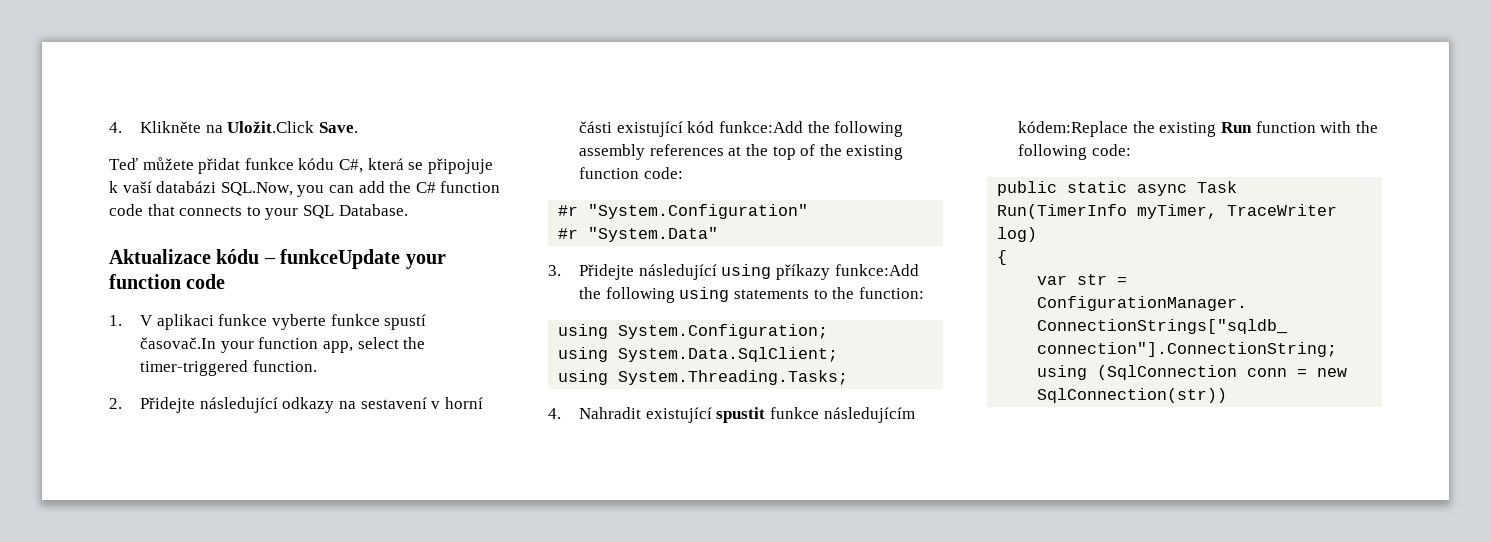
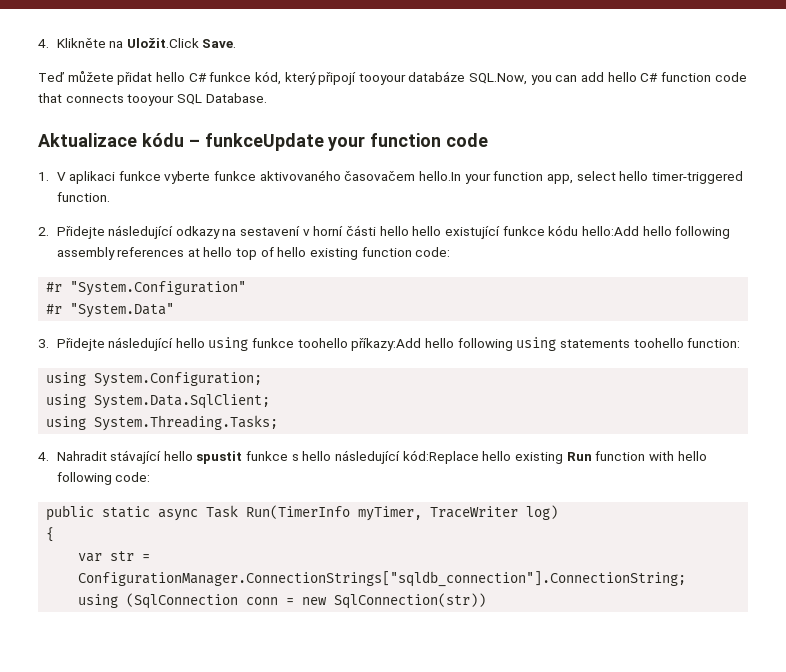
[244,158,493,174] [109,181,217,193] funkce kódu C#, která se připojuje k vaší databázi -> [155,71,466,85] hello C# funkce kód, který připojí tooyour databáze
[389,181,412,193] the -> [607,72,637,82] hello
[246,206,299,220] to your -> [127,94,175,106] tooyour
[384,314,427,330] [140,337,217,349] spustí časovač.In -> [259,170,462,181] aktivovaného časovačem hello.In
[403,337,426,349] the -> [619,171,649,181] hello
[616,121,830,137] existující kód funkce:Add the -> [379,225,672,239] hello hello existující funkce kódu hello:Add hello
[746,144,769,156] the -> [203,247,233,257] hello
[819,144,842,156] the -> [277,247,307,257] hello
[721,264,919,280] [579,287,602,299] using příkazy funkce:Add the -> [175,337,455,351] hello using funkce toohello příkazy:Add hello
[813,287,855,299] to the -> [633,338,684,348] toohello
[645,407,915,423] [1018,121,1155,137] existující spustit funkce následujícím kódem:Replace the -> [110,450,512,464] stávající hello spustit funkce s hello následující kód:Replace hello
[1355,121,1378,133] the -> [677,451,707,461] hello

